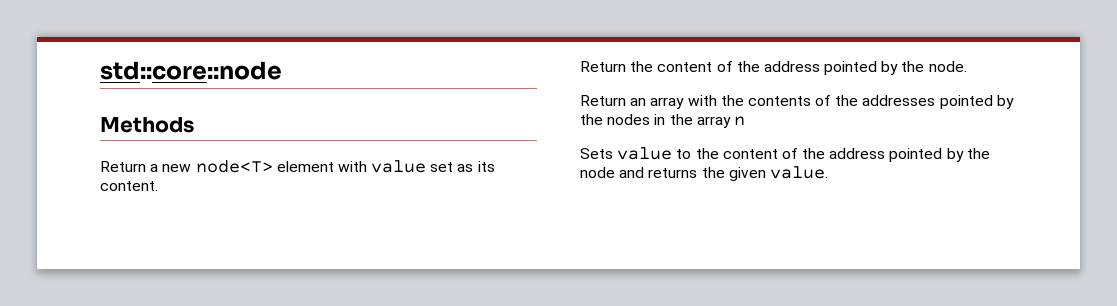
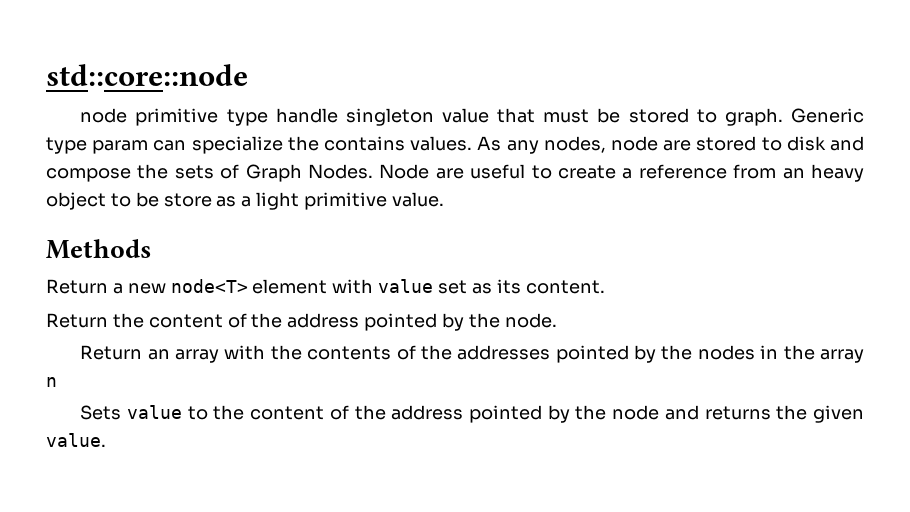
(282, 70) none -> [80,108,864,126] [46,136,865,154] [46,164,864,182] [46,192,444,210] // node primitive type handle singleton value that must be stored to graph. Generic type param can specialize the contains values. As any nodes, node are stored to disk and compose the sets of Graph Nodes. Node are useful to create a reference from an heavy object to be store as a light primitive value.

